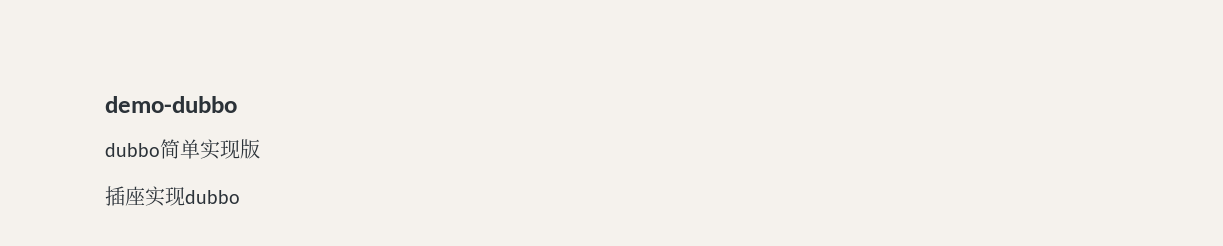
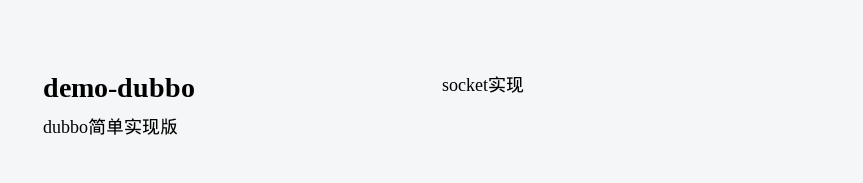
[105,186,240,207] 插座实现dubbo -> [442,76,524,93] socket实现

